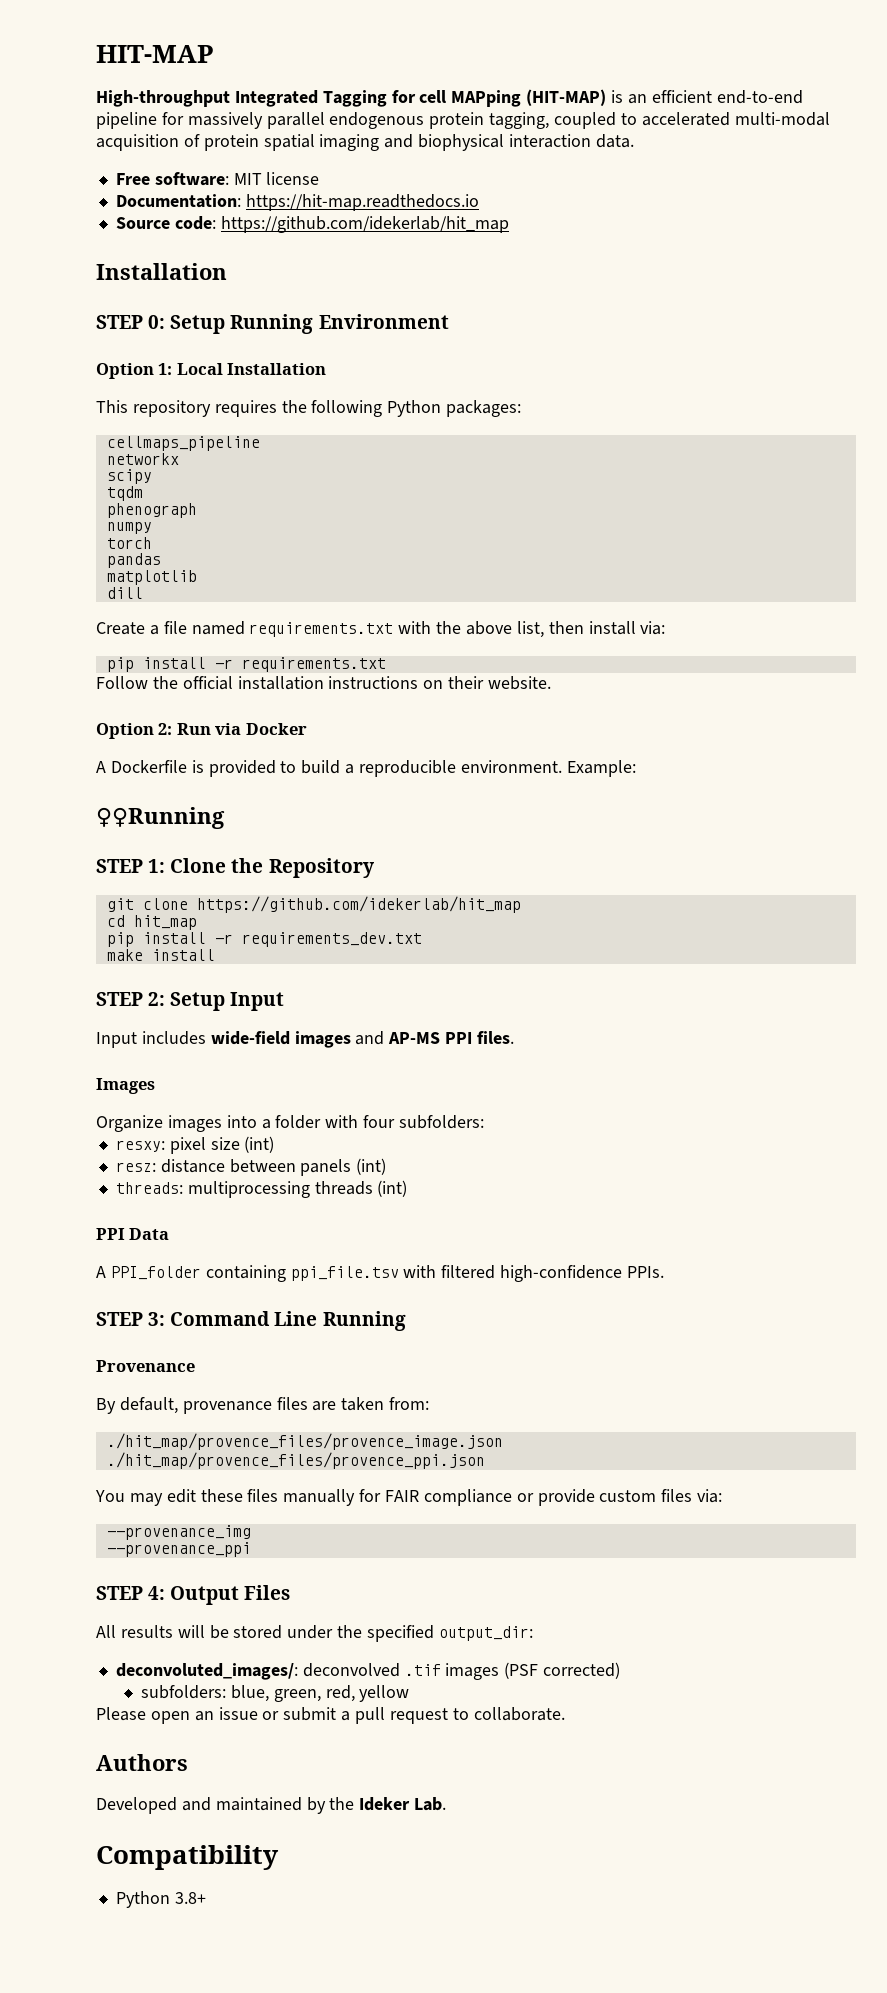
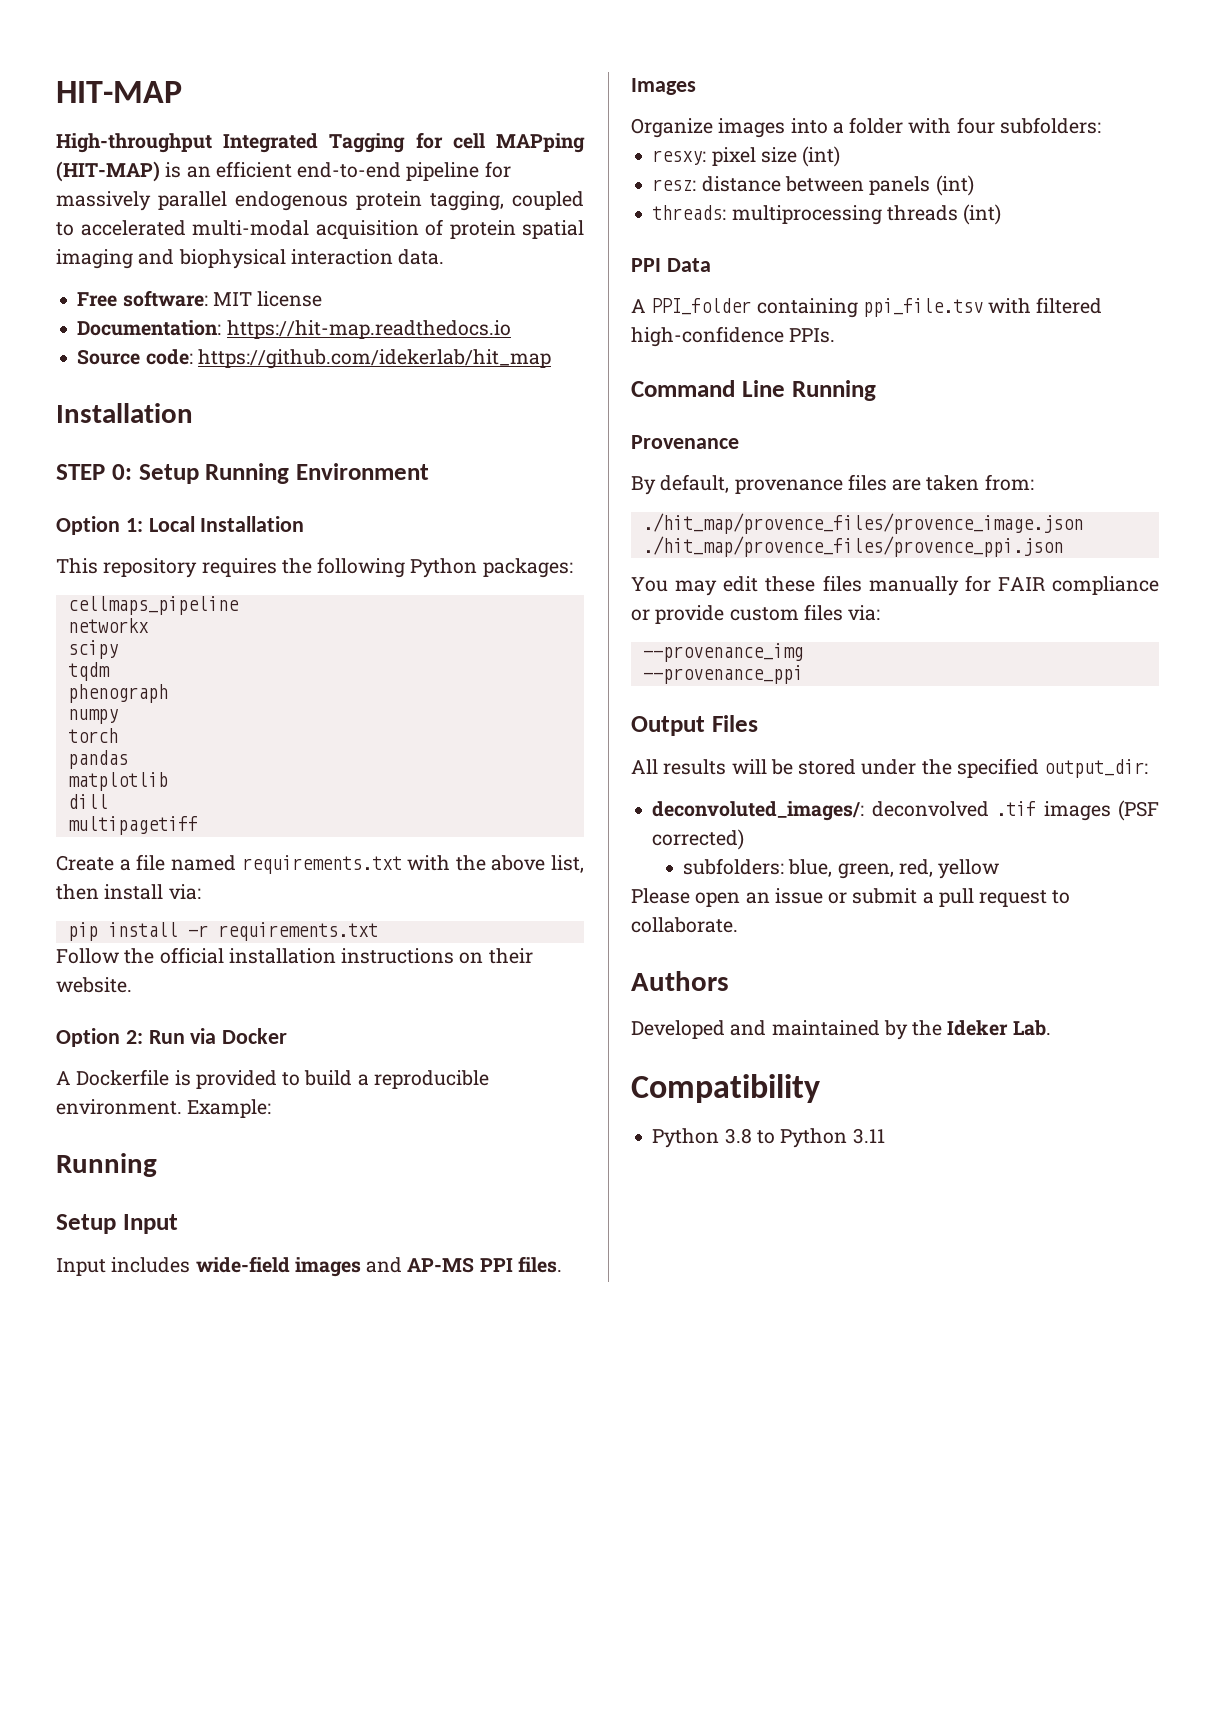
(143, 593) none -> [67,816,198,835] // multipagetiff
[96,807,225,829] [96,858,374,878] [106,896,521,913] [106,915,197,930] [106,932,422,947] [106,949,215,961] [96,992,166,1006] ♀♀Running // STEP 1: Clone the Repository // git clone https://github.com/idekerlab/hit_map // cd hit_map // pip install -r requirements_dev.txt // make install // STEP 2: -> [56,1153,157,1177] Running //
[96,1312,166,1326] STEP 3: -> (836, 335) none
[96,1586,166,1600] STEP 4: -> (803, 674) none
[174,1892,206,1904] 3.8+ -> [724,1128,885,1148] 3.8 to Python 3.11

